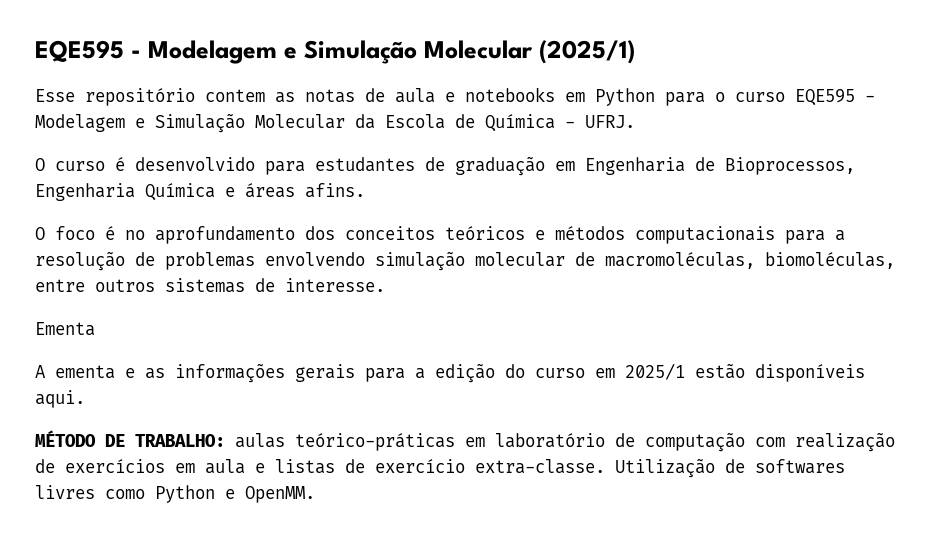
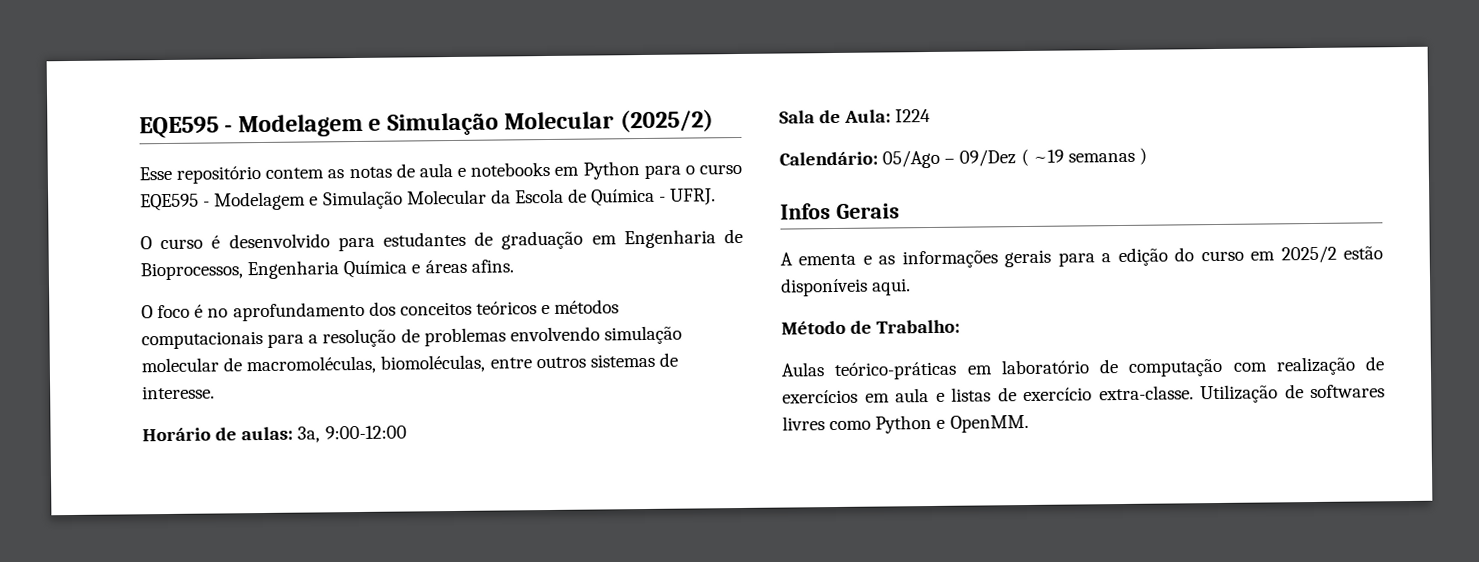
[35,40,635,64] EQE595 - Modelagem e Simulação Molecular (2025/1) -> [139,109,714,139] EQE595 - Modelagem e Simulação Molecular (2025/2)
[35,322,95,336] Ementa -> [142,425,407,443] [779,108,932,124] [779,147,1147,169] [780,203,900,220] Horário de aulas: 3a, 9:00-12:00 // Sala de Aula: I224 // Calendário: 05/Ago – 09/Dez ( ~19 semanas ) // Infos Gerais
[625,363,685,380] 2025/1 -> [1280,245,1337,264] 2025/2
[35,430,285,448] MÉTODO DE TRABALHO: aulas -> [781,319,961,335] [781,362,825,377] Método de Trabalho: // Aulas

